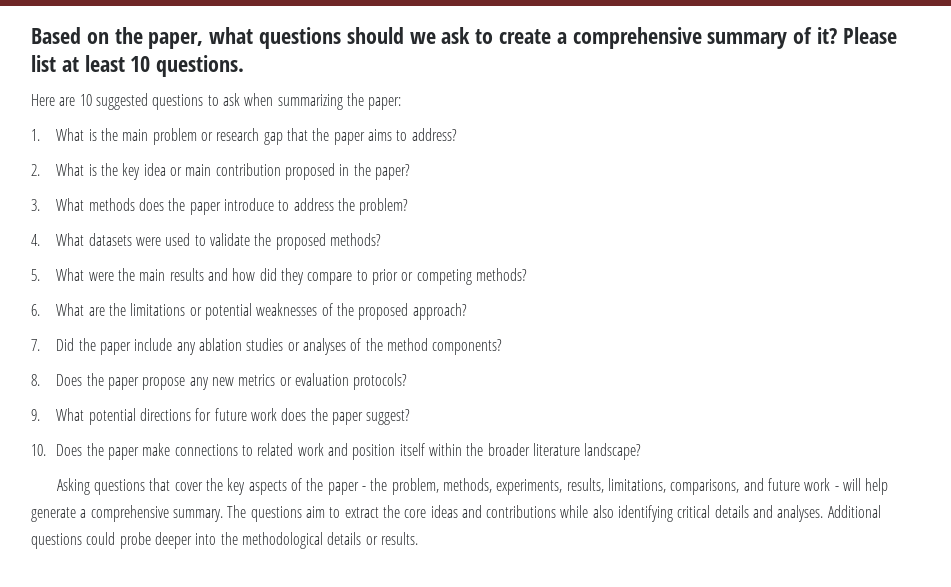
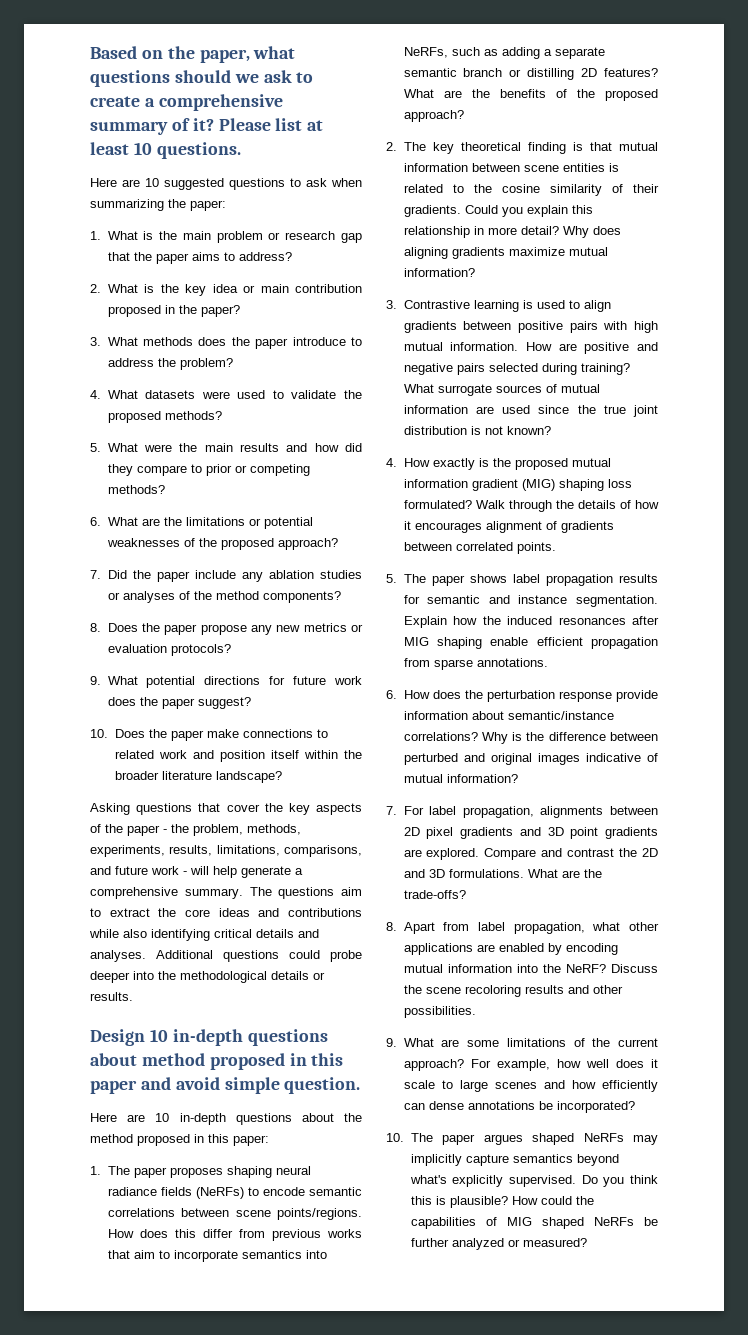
(418, 538) none -> [90,1029,328,1046] [90,1053,344,1070] [90,1077,361,1094] [90,1113,362,1125] [90,1134,269,1146] [90,1166,311,1178] [107,1187,362,1199] [107,1208,362,1220] [107,1229,362,1241] [107,1250,327,1262] [403,47,605,59] [403,68,658,80] [403,89,658,101] [403,110,464,122] [386,142,658,154] [403,163,619,172] [403,184,659,196] [403,205,593,217] [403,226,621,238] [403,247,608,259] [403,268,475,277] [386,300,611,312] [403,321,658,333] [403,342,658,354] [403,363,630,375] [403,384,600,396] [403,405,658,417] [403,426,551,435] [386,458,611,470] [403,479,632,491] [403,500,659,512] [403,521,614,533] [403,542,556,554] [386,574,658,586] [403,595,658,607] [403,616,659,628] [403,637,658,649] [403,658,548,670] [386,690,658,702] [403,711,614,720] [403,732,658,744] [403,753,658,765] [403,774,518,783] [386,806,658,818] [403,827,658,839] [403,848,658,860] [403,869,602,878] [403,890,466,899] [386,922,659,934] [403,943,618,955] [403,964,658,973] [403,985,623,997] [403,1006,476,1018] [386,1038,658,1047] [403,1059,658,1071] [403,1080,658,1092] [403,1101,635,1113] [386,1133,658,1145] [410,1154,619,1166] [409,1175,658,1187] [410,1196,594,1208] [410,1217,658,1229] [410,1238,587,1250] // Design 10 in-depth questions about method proposed in this paper and avoid simple question. // Here are 10 in-depth questions about the method proposed in this paper: // 1. The paper proposes shaping neural radiance fields (NeRFs) to encode semantic correlations between scene points/regions. How does this differ from previous works that aim to incorporate semantics into NeRFs, such as adding a separate semantic branch or distilling 2D features? What are the benefits of the proposed approach? // 2. The key theoretical finding is that mutual information between scene entities is related to the cosine similarity of their gradients. Could you explain this relationship in more detail? Why does aligning gradients maximize mutual information? // 3. Contrastive learning is used to align gradients between positive pairs with high mutual information. How are positive and negative pairs selected during training? What surrogate sources of mutual information are used since the true joint distribution is not known? // 4. How exactly is the proposed mutual information gradient (MIG) shaping loss formulated? Walk through the details of how it encourages alignment of gradients between correlated points. // 5. The paper shows label propagation results for semantic and instance segmentation. Explain how the induced resonances after MIG shaping enable efficient propagation from sparse annotations. // 6. How does the perturbation response provide information about semantic/instance correlations? Why is the difference between perturbed and original images indicative of mutual information? // 7. For label propagation, alignments between 2D pixel gradients and 3D point gradients are explored. Compare and contrast the 2D and 3D formulations. What are the trade-offs? // 8. Apart from label propagation, what other applications are enabled by encoding mutual information into the NeRF? Discuss the scene recoloring results and other possibilities. // 9. What are some limitations of the current approach? For example, how well does it scale to large scenes and how efficiently can dense annotations be incorporated? // 10. The paper argues shaped NeRFs may implicitly capture semantics beyond what's explicitly supervised. Do you think this is plausible? How could the capabilities of MIG shaped NeRFs be further analyzed or measured?

